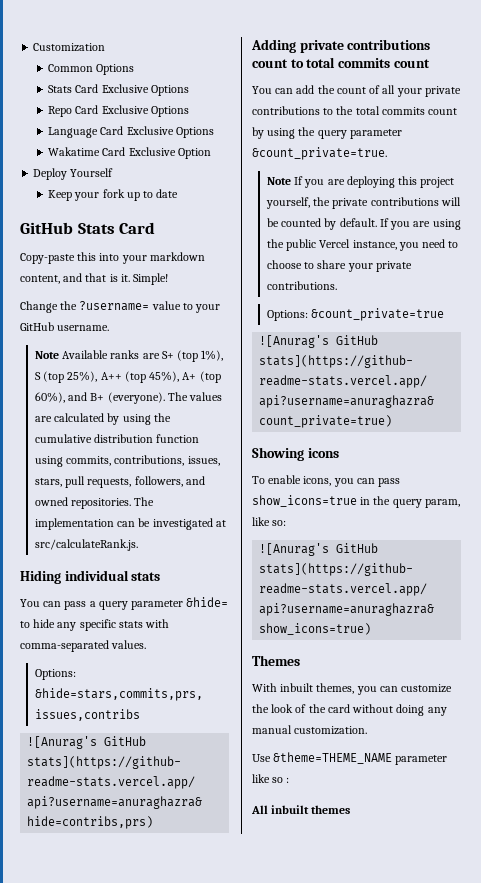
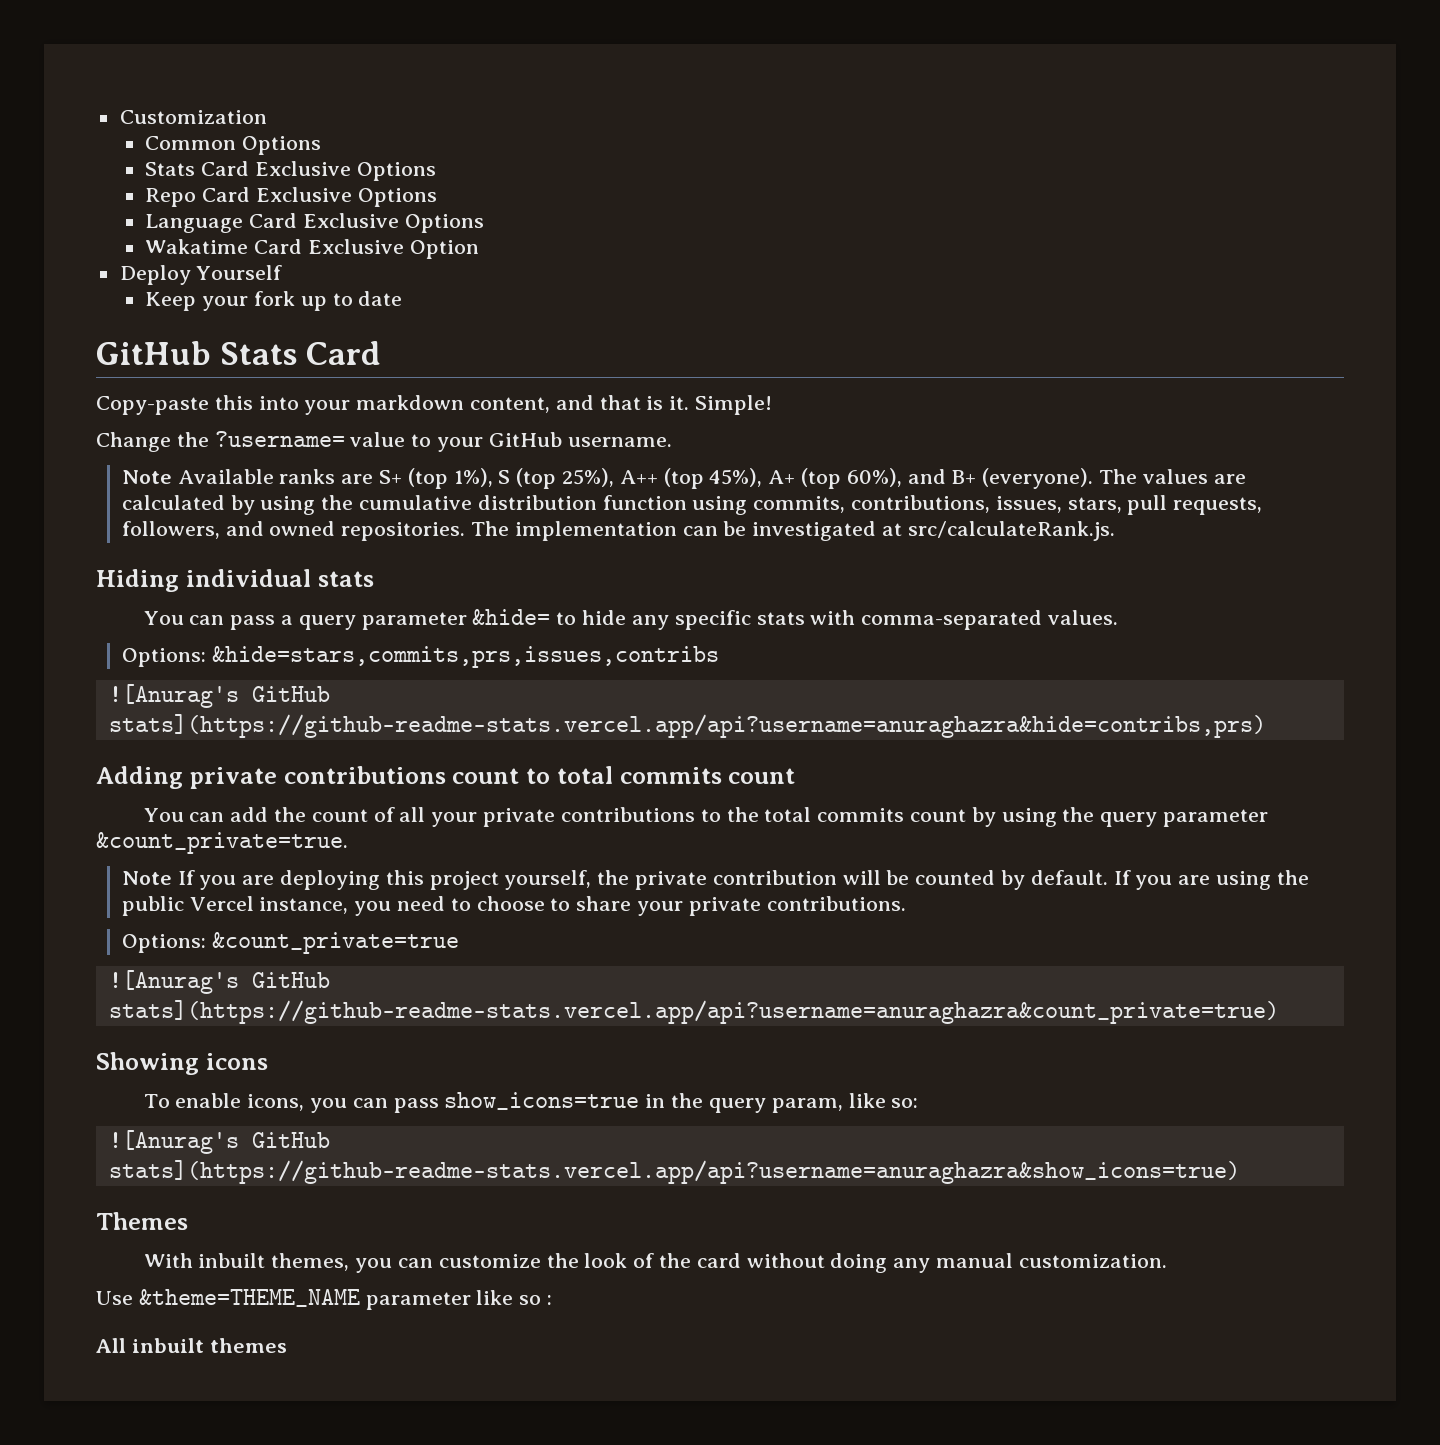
[370,197,439,206] contributions -> [712,870,837,885] contribution

